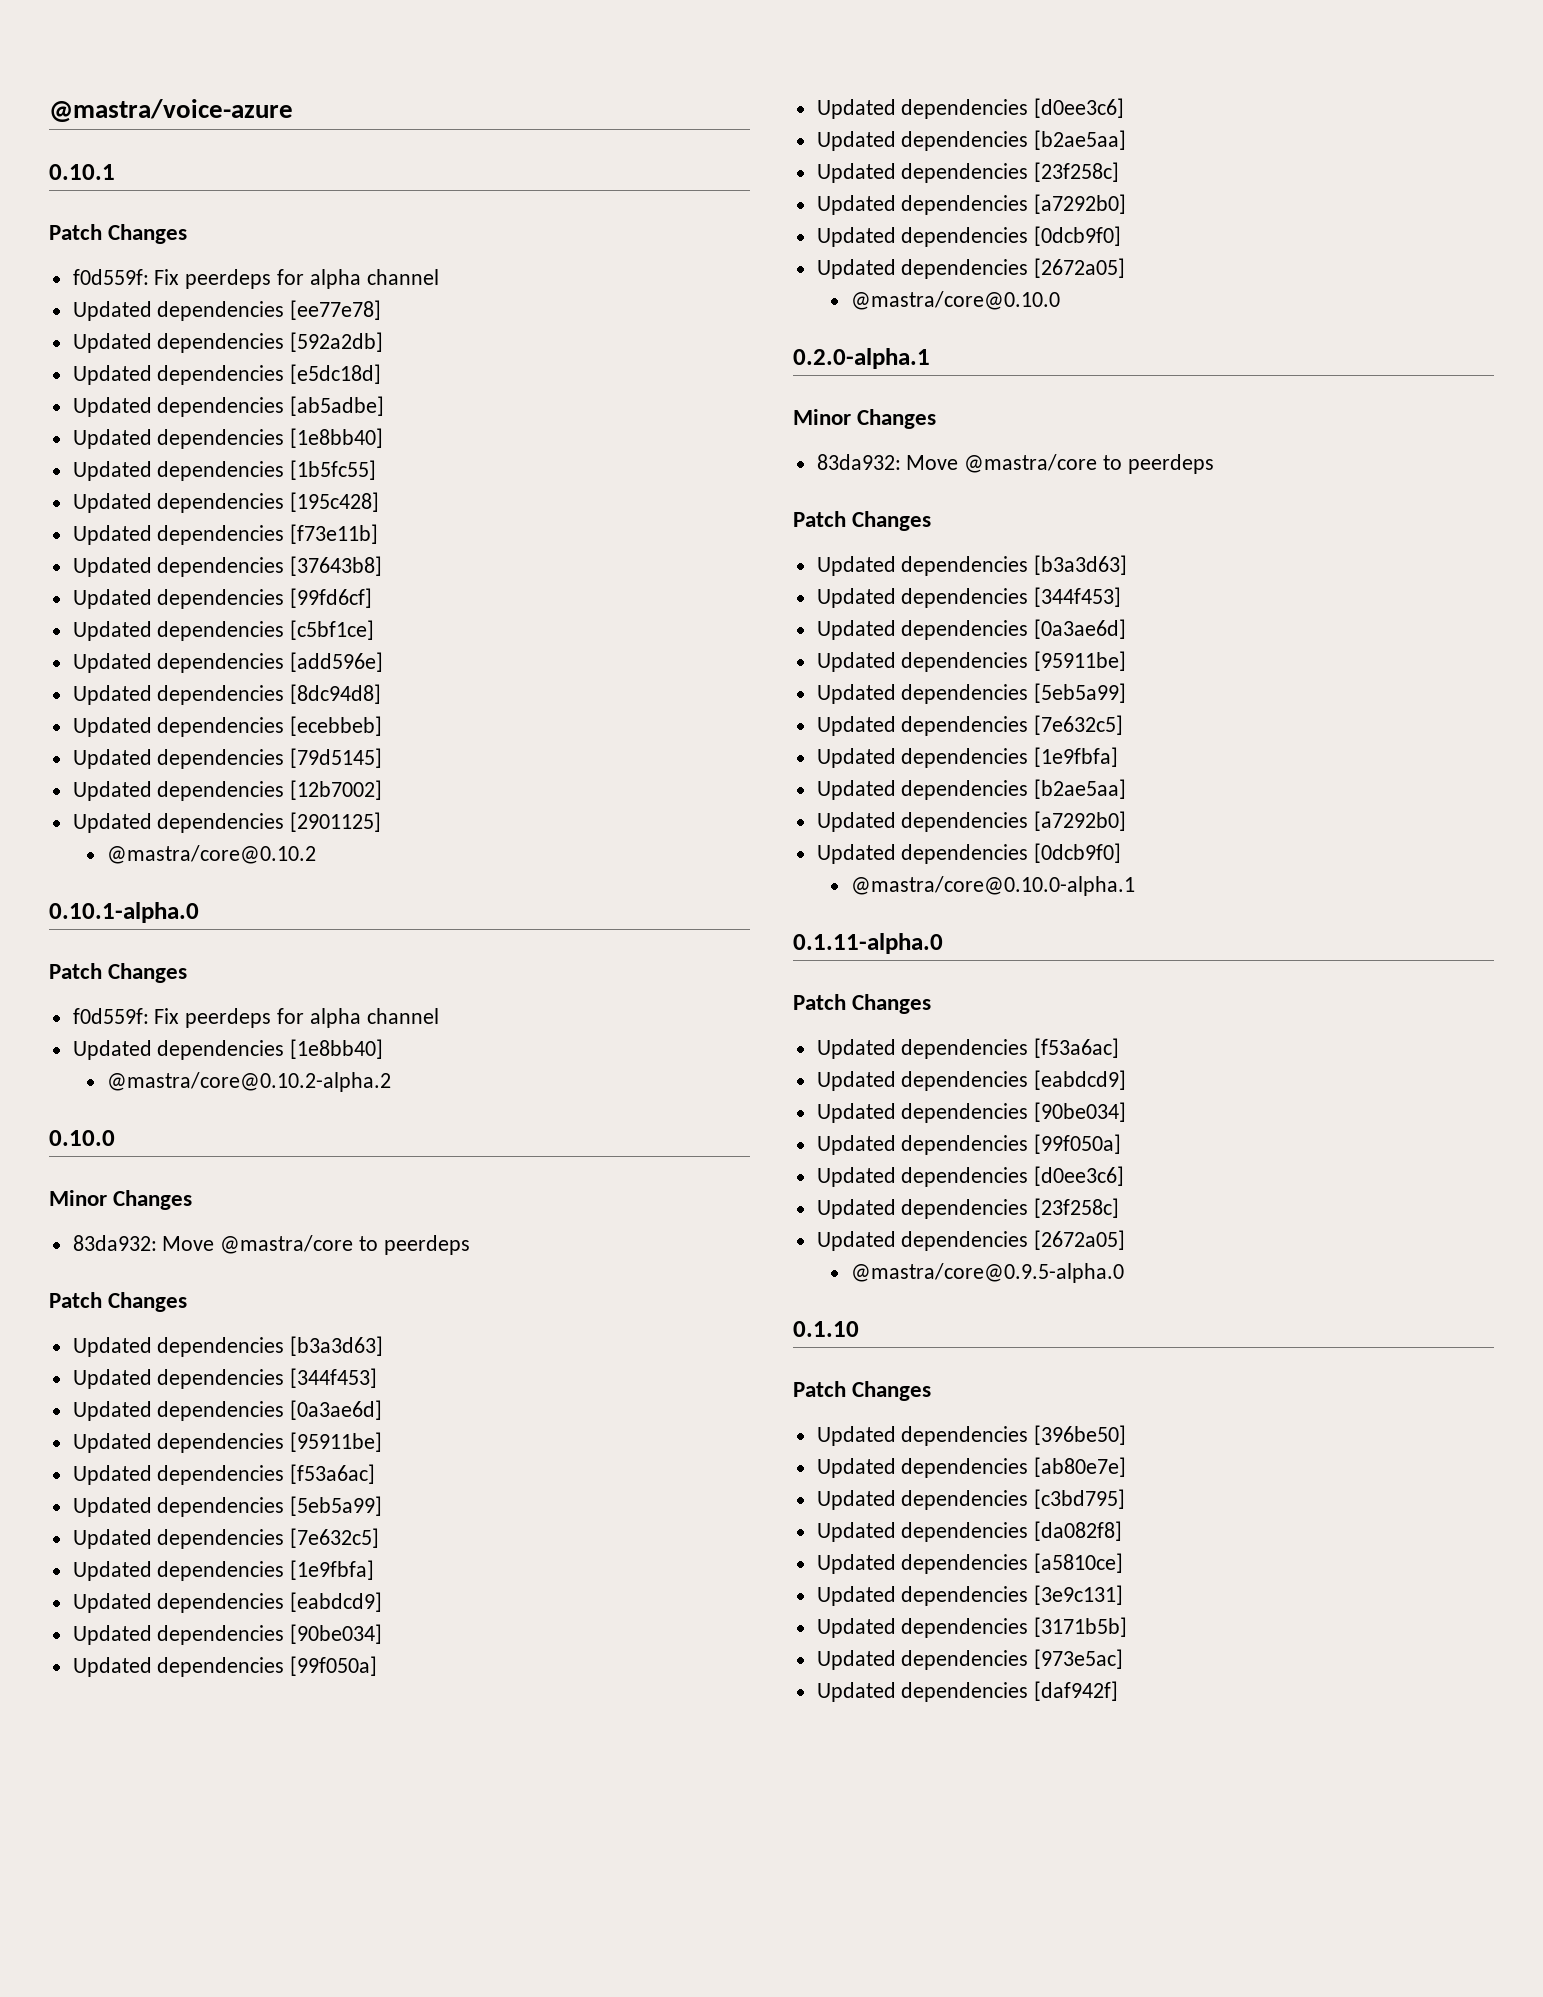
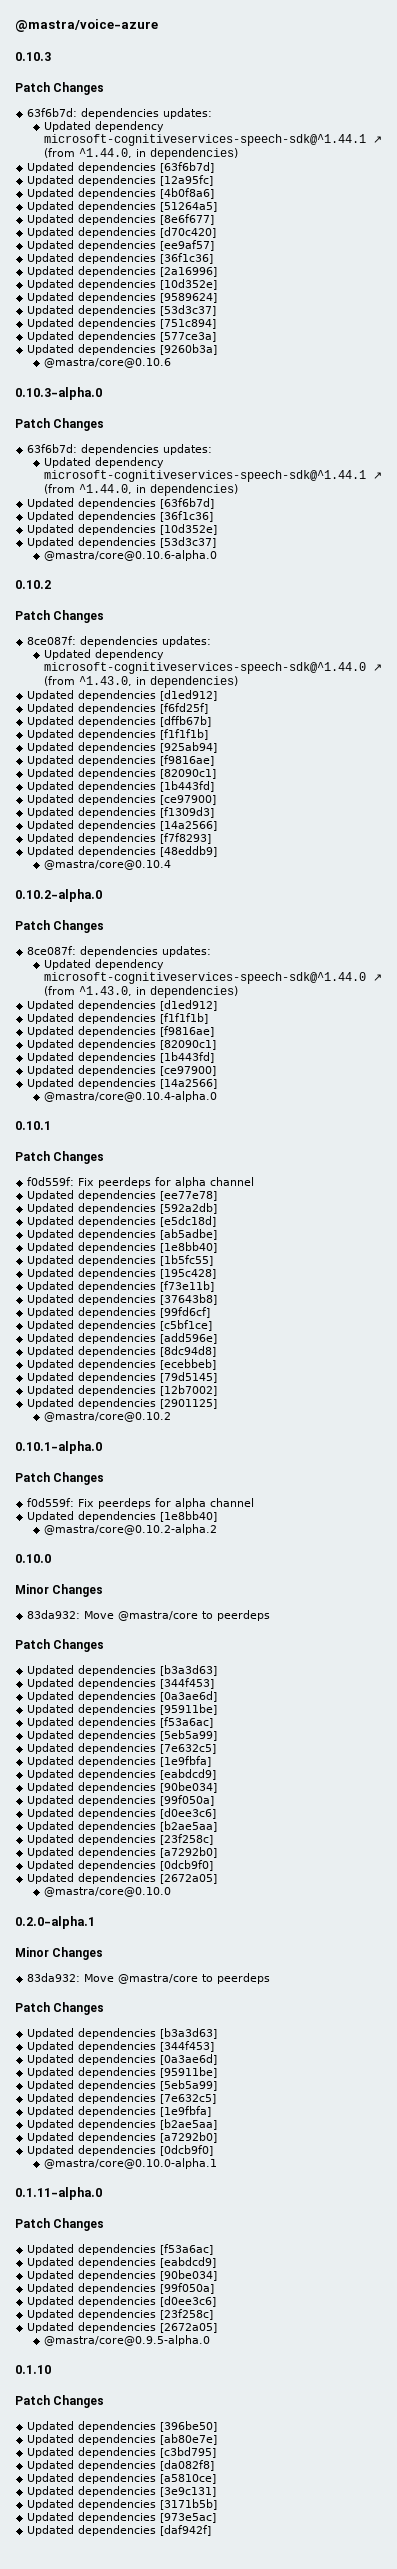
(293, 110) none -> [15,52,51,61] [15,82,105,95] [27,108,213,119] [44,121,165,132] [44,134,382,146] [44,148,239,160] [27,162,215,173] [27,175,214,186] [27,188,215,199] [27,201,218,212] [27,214,215,225] [27,227,217,238] [27,240,215,251] [27,253,214,264] [27,266,218,277] [27,279,218,290] [27,292,218,303] [27,305,217,316] [27,318,217,329] [27,331,217,342] [27,344,218,355] [44,358,172,368] [15,387,102,400] [15,418,105,431] [27,444,213,455] [44,457,165,468] [44,470,382,482] [44,484,239,496] [27,498,215,509] [27,511,214,522] [27,524,218,535] [27,537,217,548] [44,550,218,561] [15,580,51,589] [15,610,105,623] [27,636,212,647] [44,649,165,660] [44,662,382,674] [44,676,239,688] [27,690,218,701] [27,703,209,714] [27,716,212,727] [27,729,209,740] [27,742,218,753] [27,755,215,766] [27,768,217,779] [27,781,215,792] [27,794,217,805] [27,807,215,818] [27,820,218,831] [27,833,212,844] [27,846,218,857] [44,860,172,870] [15,889,102,902] [15,920,105,933] [27,946,212,957] [44,959,165,970] [44,972,382,984] [44,986,239,998] [27,1000,218,1011] [27,1013,209,1024] [27,1026,215,1037] [27,1039,217,1050] [27,1052,215,1063] [27,1065,217,1076] [27,1078,218,1089] [44,1091,218,1102] // 0.10.3 // Patch Changes // 63f6b7d: dependencies updates: // Updated dependency microsoft-cognitiveservices-speech-sdk@^1.44.1 ↗ (from ^1.44.0, in dependencies) // Updated dependencies [63f6b7d] // Updated dependencies [12a95fc] // Updated dependencies [4b0f8a6] // Updated dependencies [51264a5] // Updated dependencies [8e6f677] // Updated dependencies [d70c420] // Updated dependencies [ee9af57] // Updated dependencies [36f1c36] // Updated dependencies [2a16996] // Updated dependencies [10d352e] // Updated dependencies [9589624] // Updated dependencies [53d3c37] // Updated dependencies [751c894] // Updated dependencies [577ce3a] // Updated dependencies [9260b3a] // @mastra/core@0.10.6 // 0.10.3-alpha.0 // Patch Changes // 63f6b7d: dependencies updates: // Updated dependency microsoft-cognitiveservices-speech-sdk@^1.44.1 ↗ (from ^1.44.0, in dependencies) // Updated dependencies [63f6b7d] // Updated dependencies [36f1c36] // Updated dependencies [10d352e] // Updated dependencies [53d3c37] // @mastra/core@0.10.6-alpha.0 // 0.10.2 // Patch Changes // 8ce087f: dependencies updates: // Updated dependency microsoft-cognitiveservices-speech-sdk@^1.44.0 ↗ (from ^1.43.0, in dependencies) // Updated dependencies [d1ed912] // Updated dependencies [f6fd25f] // Updated dependencies [dffb67b] // Updated dependencies [f1f1f1b] // Updated dependencies [925ab94] // Updated dependencies [f9816ae] // Updated dependencies [82090c1] // Updated dependencies [1b443fd] // Updated dependencies [ce97900] // Updated dependencies [f1309d3] // Updated dependencies [14a2566] // Updated dependencies [f7f8293] // Updated dependencies [48eddb9] // @mastra/core@0.10.4 // 0.10.2-alpha.0 // Patch Changes // 8ce087f: dependencies updates: // Updated dependency microsoft-cognitiveservices-speech-sdk@^1.44.0 ↗ (from ^1.43.0, in dependencies) // Updated dependencies [d1ed912] // Updated dependencies [f1f1f1b] // Updated dependencies [f9816ae] // Updated dependencies [82090c1] // Updated dependencies [1b443fd] // Updated dependencies [ce97900] // Updated dependencies [14a2566] // @mastra/core@0.10.4-alpha.0

